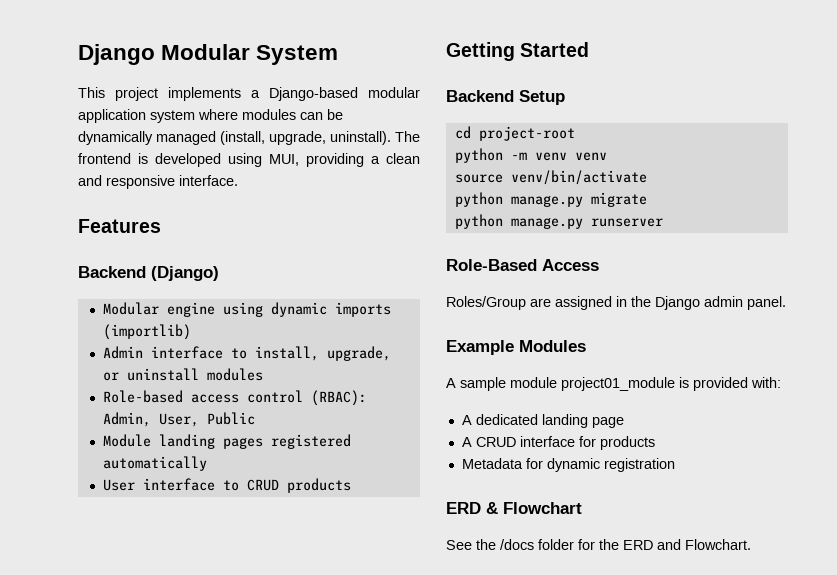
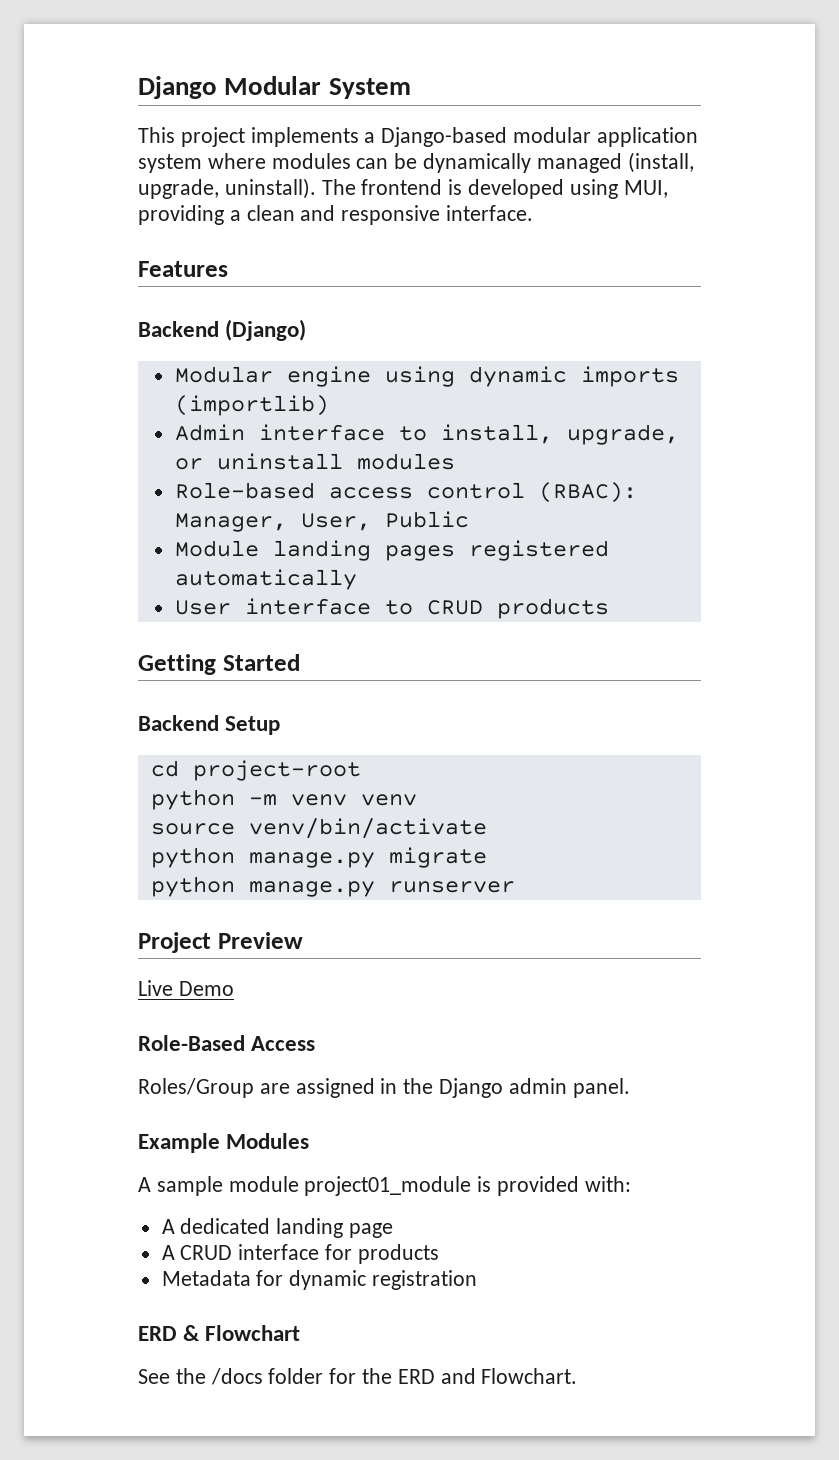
[102,412,151,427] Admin, -> [174,513,287,532] Manager,
(663, 222) none -> [138,932,303,953] [138,980,234,996] // Project Preview // Live Demo

